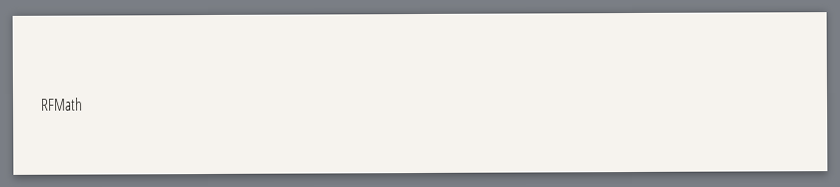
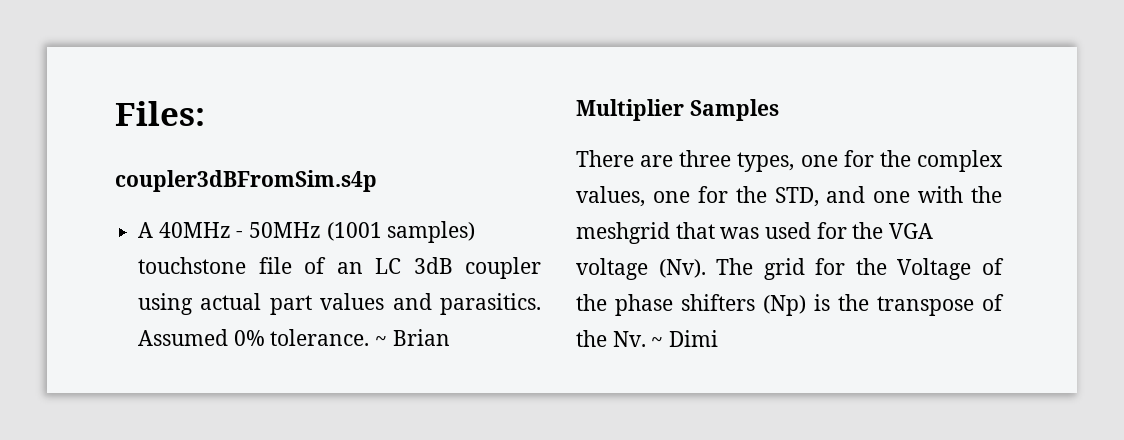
[41,97,83,111] RFMath -> [115,101,205,126] [115,170,377,192] [138,221,476,243] [138,257,541,279] [138,293,541,315] [138,329,450,346] [576,99,779,121] [576,150,1003,172] [576,186,1002,207] [576,222,934,244] [576,258,1004,280] [576,294,1004,316] [576,330,719,347] Files: // coupler3dBFromSim.s4p // A 40MHz - 50MHz (1001 samples) touchstone file of an LC 3dB coupler using actual part values and parasitics. Assumed 0% tolerance. ~ Brian // Multiplier Samples // There are three types, one for the complex values, one for the STD, and one with the meshgrid that was used for the VGA voltage (Nv). The grid for the Voltage of the phase shifters (Np) is the transpose of the Nv. ~ Dimi

